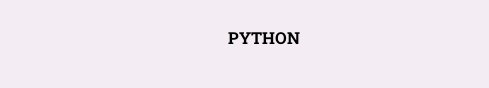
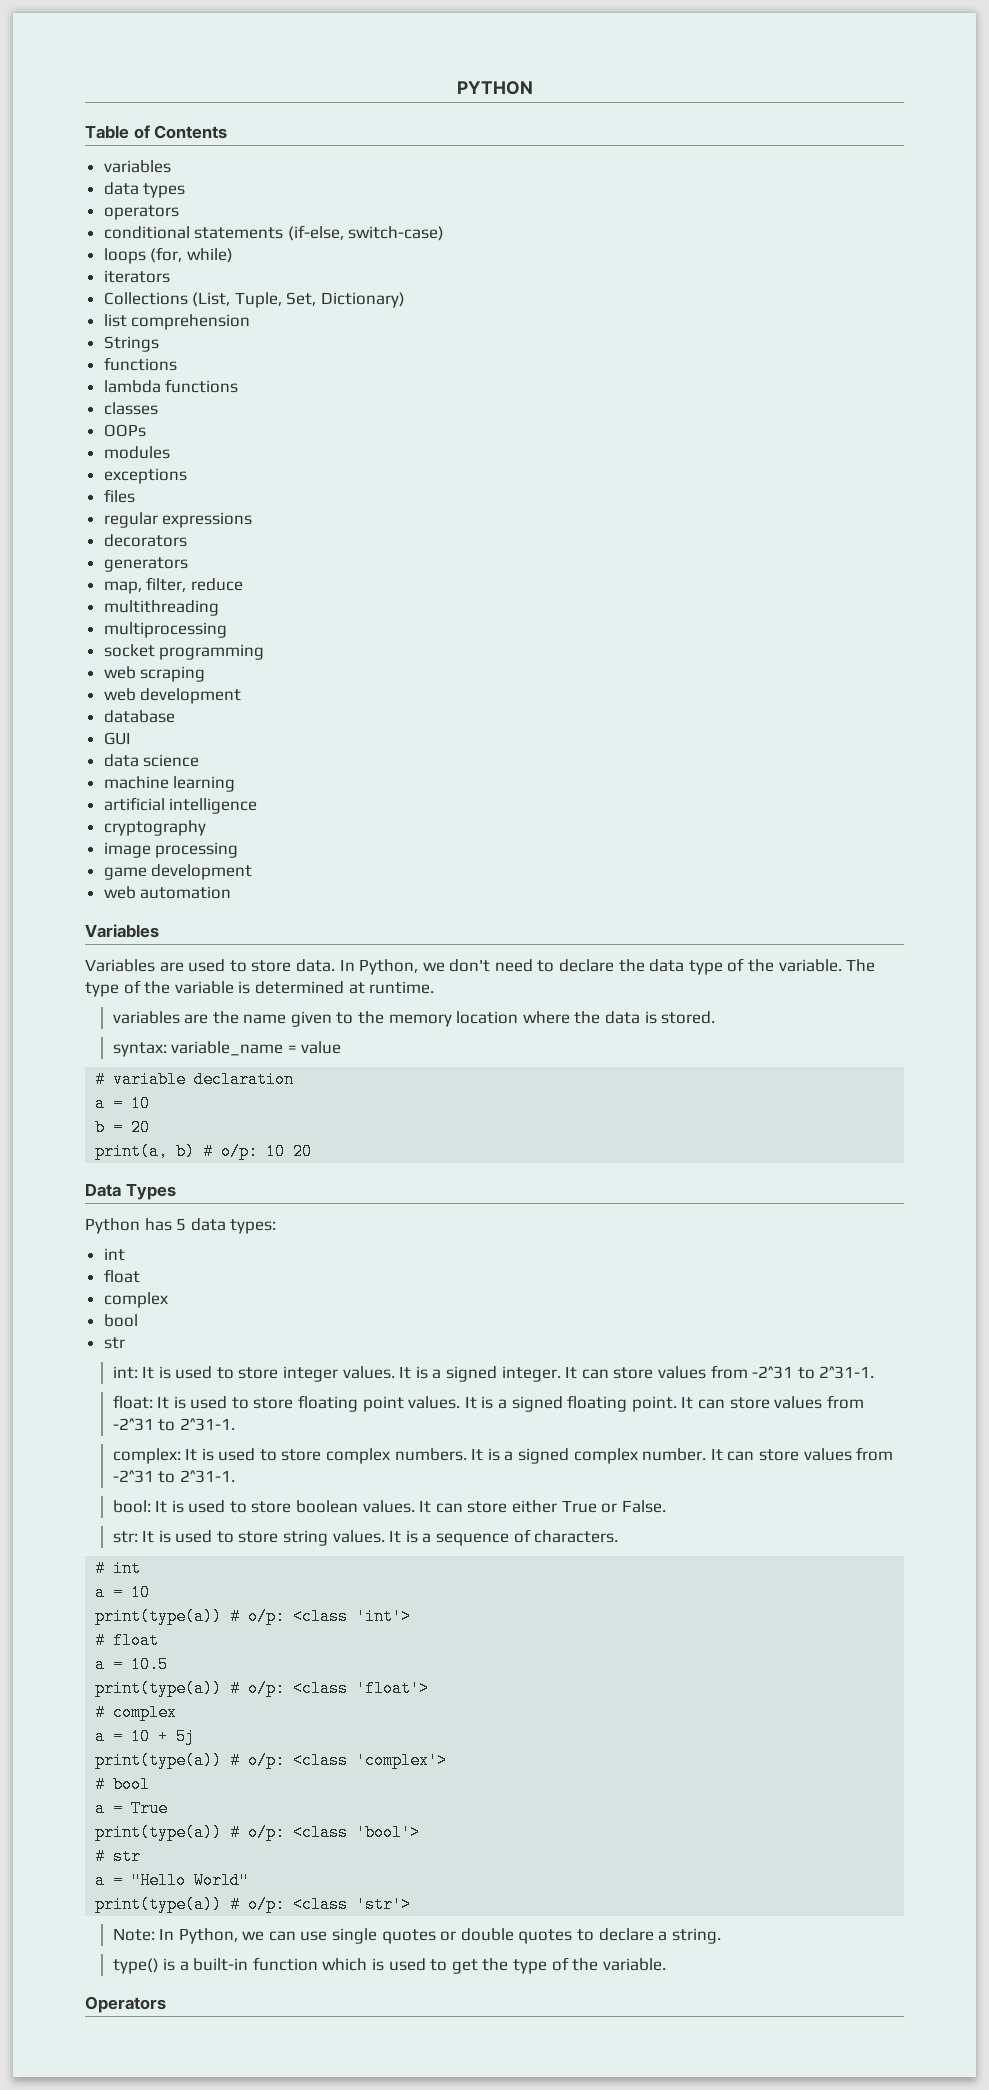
(300, 38) none -> [85,125,228,139] [103,160,171,173] [103,182,186,198] [103,205,179,220] [103,225,445,241] [103,247,233,264] [103,270,170,283] [103,292,406,308] [103,314,251,330] [103,336,159,352] [103,357,177,371] [103,379,239,393] [103,402,158,415] [103,424,146,437] [103,446,170,459] [103,468,187,484] [103,489,135,503] [103,512,253,528] [103,534,187,547] [103,557,188,572] [103,577,243,594] [103,600,219,616] [103,622,227,638] [103,644,265,660] [103,666,206,682] [103,688,242,704] [103,710,175,723] [103,732,131,745] [103,754,200,767] [103,776,236,792] [103,797,258,814] [103,820,206,836] [103,842,239,858] [103,864,253,880] [103,886,232,899] [85,924,159,938] [85,958,876,975] [85,980,435,997] [112,1011,716,1027] [112,1041,342,1057] [95,1071,295,1088] [95,1095,151,1112] [95,1119,151,1136] [95,1143,313,1160] [85,1183,176,1200] [85,1218,277,1234] [103,1248,125,1261] [103,1269,140,1283] [103,1292,168,1308] [103,1314,138,1327] [103,1337,125,1349] [112,1365,875,1382] [112,1395,864,1412] [112,1418,235,1431] [112,1447,894,1464] [112,1470,235,1483] [112,1500,666,1513] [112,1529,619,1546] [95,1560,142,1577] [95,1584,151,1601] [95,1608,412,1625] [95,1632,160,1649] [95,1656,169,1673] [95,1680,430,1697] [95,1704,178,1721] [95,1728,196,1745] [95,1752,448,1769] [95,1776,151,1793] [95,1800,169,1817] [95,1824,421,1841] [95,1848,142,1865] [95,1872,250,1889] [95,1896,412,1913] [112,1928,721,1944] [112,1957,666,1974] [85,1996,166,2013] // Table of Contents // variables // data types // operators // conditional statements (if-else, switch-case) // loops (for, while) // iterators // Collections (List, Tuple, Set, Dictionary) // list comprehension // Strings // functions // lambda functions // classes // OOPs // modules // exceptions // files // regular expressions // decorators // generators // map, filter, reduce // multithreading // multiprocessing // socket programming // web scraping // web development // database // GUI // data science // machine learning // artificial intelligence // cryptography // image processing // game development // web automation // Variables // Variables are used to store data. In Python, we don't need to declare the data type of the variable. The type of the variable is determined at runtime. // variables are the name given to the memory location where the data is stored. // syntax: variable_name = value // # variable declaration // a = 10 // b = 20 // print(a, b) # o/p: 10 20 // Data Types // Python has 5 data types: // int // float // complex // bool // str // int: It is used to store integer values. It is a signed integer. It can store values from -2^31 to 2^31-1. // float: It is used to store floating point values. It is a signed floating point. It can store values from -2^31 to 2^31-1. // complex: It is used to store complex numbers. It is a signed complex number. It can store values from -2^31 to 2^31-1. // bool: It is used to store boolean values. It can store either True or False. // str: It is used to store string values. It is a sequence of characters. // # int // a = 10 // print(type(a)) # o/p: <class 'int'> // # float // a = 10.5 // print(type(a)) # o/p: <class 'float'> // # complex // a = 10 + 5j // print(type(a)) # o/p: <class 'complex'> // # bool // a = True // print(type(a)) # o/p: <class 'bool'> // # str // a = "Hello World" // print(type(a)) # o/p: <class 'str'> // Note: In Python, we can use single quotes or double quotes to declare a string. // type() is a built-in function which is used to get the type of the variable. // Operators

